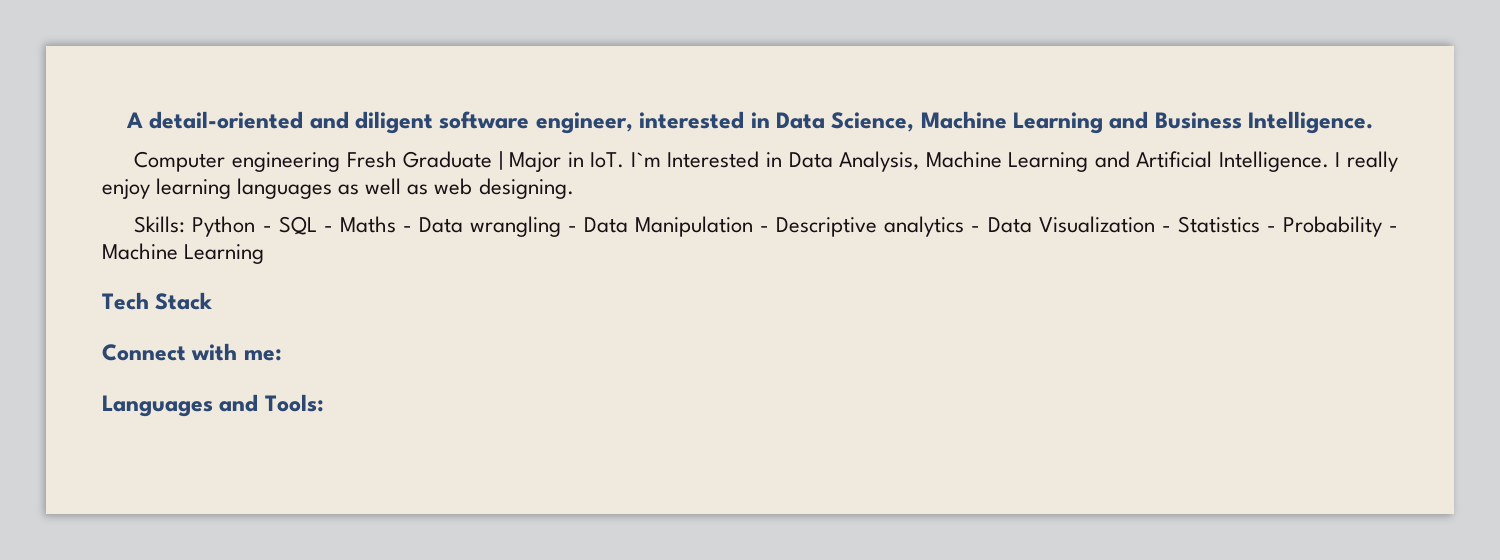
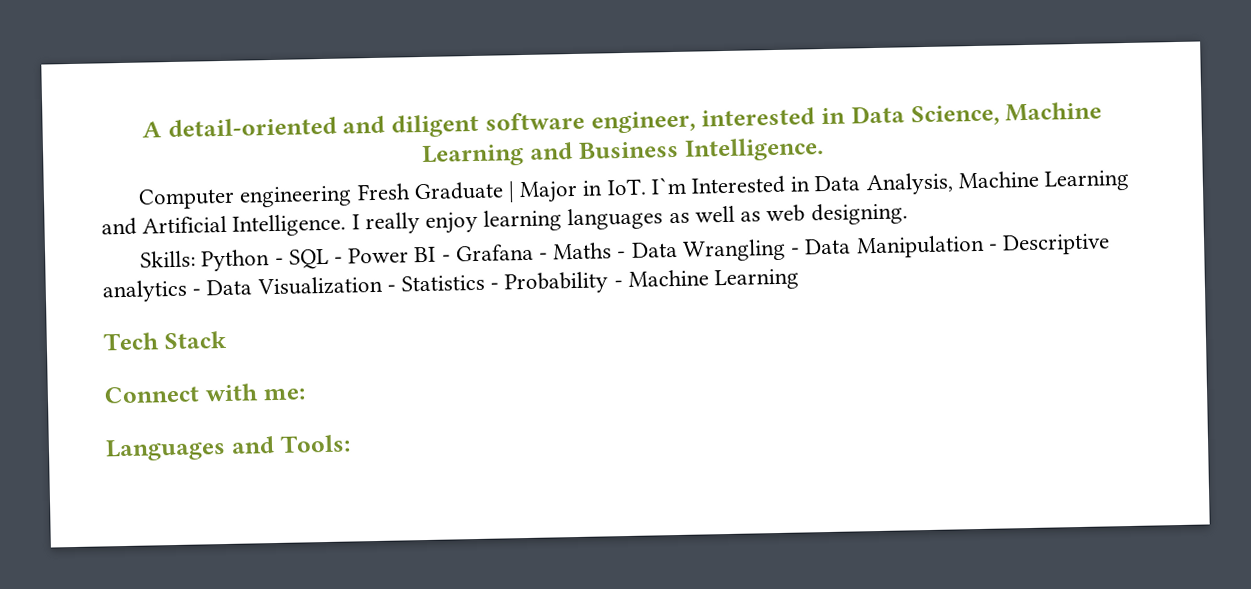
(333, 229) none -> [348,243,549,264] Power BI - Grafana -
[469,216,561,237] wrangling -> [681,238,786,262] Wrangling

